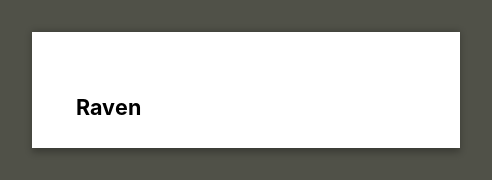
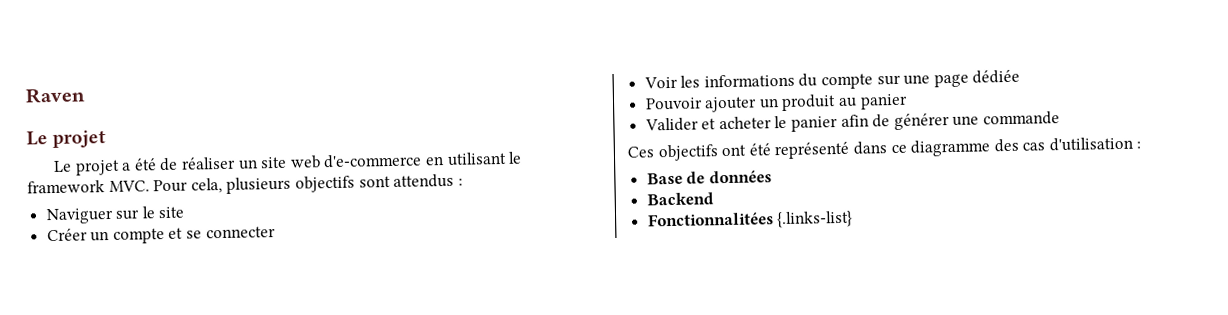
(141, 107) none -> [26,130,107,148] [53,151,523,176] [27,173,463,194] [45,206,186,225] [46,226,276,244] [643,69,1021,90] [644,93,908,113] [644,111,1061,132] [627,136,1142,162] [646,170,772,185] [646,192,714,206] [647,210,854,229] // Le projet // Le projet a été de réaliser un site web d'e-commerce en utilisant le framework MVC. Pour cela, plusieurs objectifs sont attendus : // Naviguer sur le site // Créer un compte et se connecter // Voir les informations du compte sur une page dédiée // Pouvoir ajouter un produit au panier // Valider et acheter le panier afin de générer une commande // Ces objectifs ont été représenté dans ce diagramme des cas d'utilisation : // Base de données // Backend // Fonctionnalitées {.links-list}

